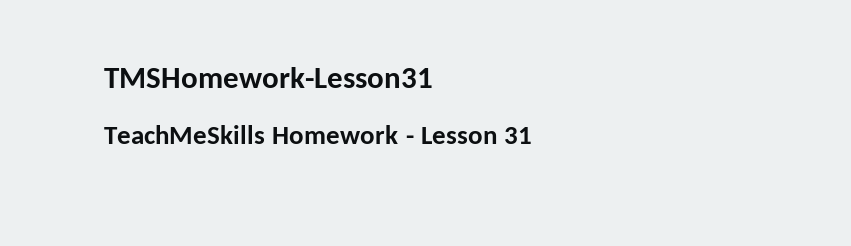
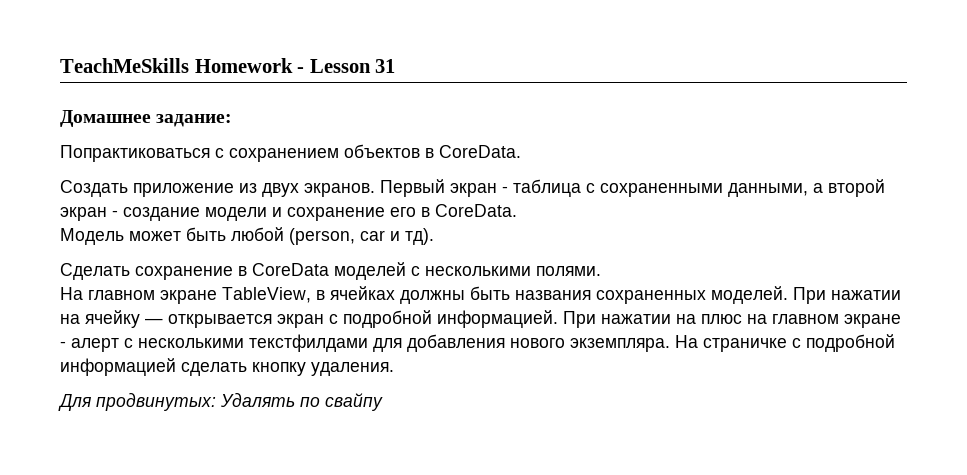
[104,67,433,88] TMSHomework-Lesson31 // -> (60, 65) none
(533, 135) none -> [60,110,233,127] [60,144,521,162] [60,179,885,197] [60,204,517,221] [60,227,434,245] [60,262,601,280] [60,286,901,304] [60,310,901,328] [60,334,895,352] [60,358,394,376] [58,393,383,411] // Домашнее задание: // Попрактиковаться с сохранением объектов в CoreData. // Создать приложение из двух экранов. Первый экран - таблица с сохраненными данными, а второй экран - создание модели и сохранение его в CoreData. // Модель может быть любой (person, car и тд). // Сделать сохранение в CoreData моделей с несколькими полями. // На главном экране TableView, в ячейках должны быть названия сохраненных моделей. При нажатии на ячейку — открывается экран с подробной информацией. При нажатии на плюс на главном экране - алерт с несколькими текстфилдами для добавления нового экземпляра. На страничке с подробной информацией сделать кнопку удаления. // Для продвинутых: Удалять по свайпу

